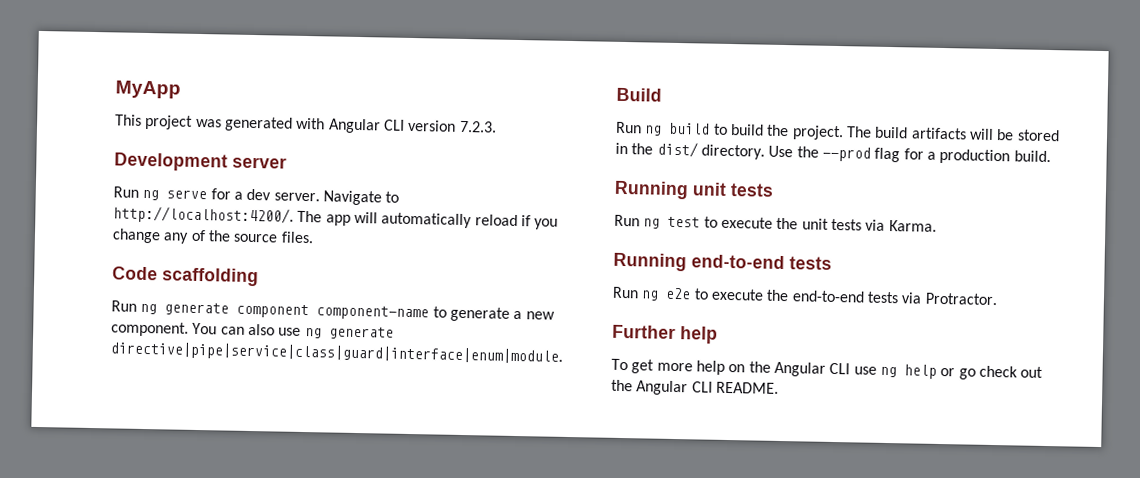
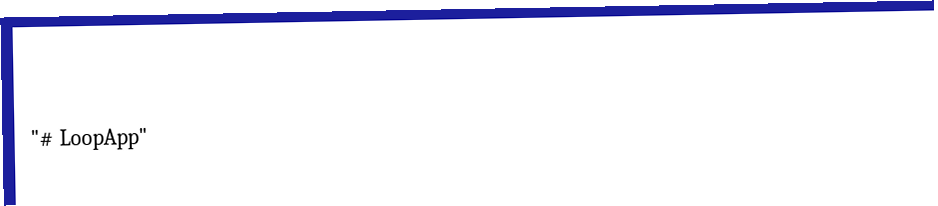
[115,80,181,99] [115,114,497,134] [114,152,287,172] [113,186,400,206] [113,205,559,230] [112,228,314,244] [112,266,259,287] [111,300,555,322] [111,321,394,340] [110,341,563,365] [616,87,662,102] [616,121,1060,142] [615,141,1051,165] [614,180,774,200] [614,214,937,232] [613,252,832,272] [612,286,998,306] [612,324,718,344] [611,358,1044,380] [611,379,779,396] MyApp // This project was generated with Angular CLI version 7.2.3. // Development server // Run ng serve for a dev server. Navigate to http://localhost:4200/. The app will automatically reload if you change any of the source files. // Code scaffolding // Run ng generate component component-name to generate a new component. You can also use ng generate directive|pipe|service|class|guard|interface|enum|module. // Build // Run ng build to build the project. The build artifacts will be stored in the dist/ directory. Use the --prod flag for a production build. // Running unit tests // Run ng test to execute the unit tests via Karma. // Running end-to-end tests // Run ng e2e to execute the end-to-end tests via Protractor. // Further help // To get more help on the Angular CLI use ng help or go check out the Angular CLI README. -> [30,127,148,151] "# LoopApp"

